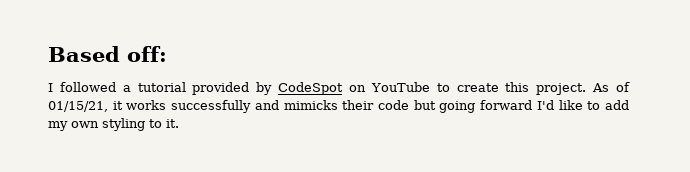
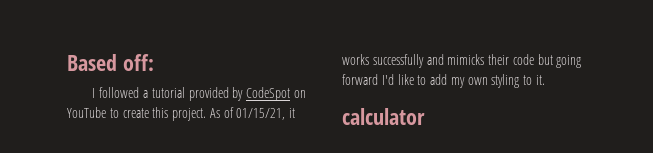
(179, 123) none -> [342,108,425,125] // calculator

